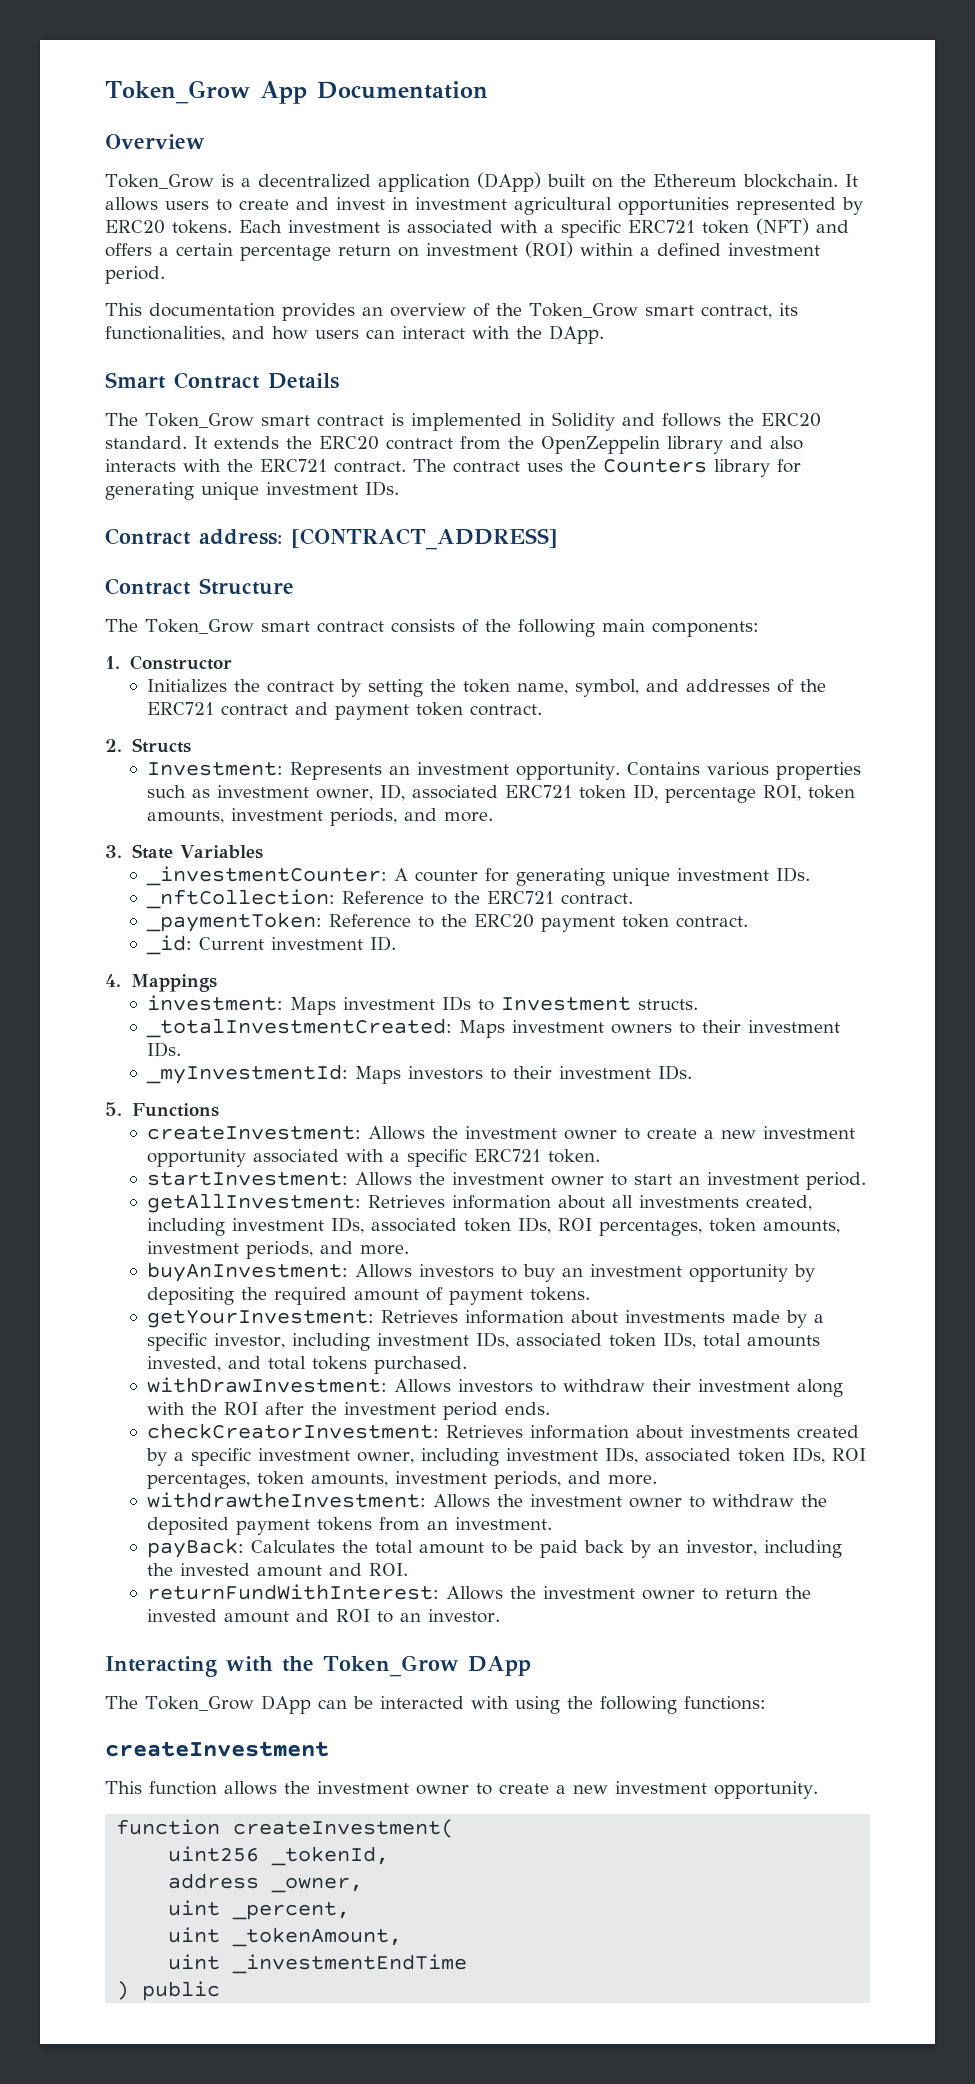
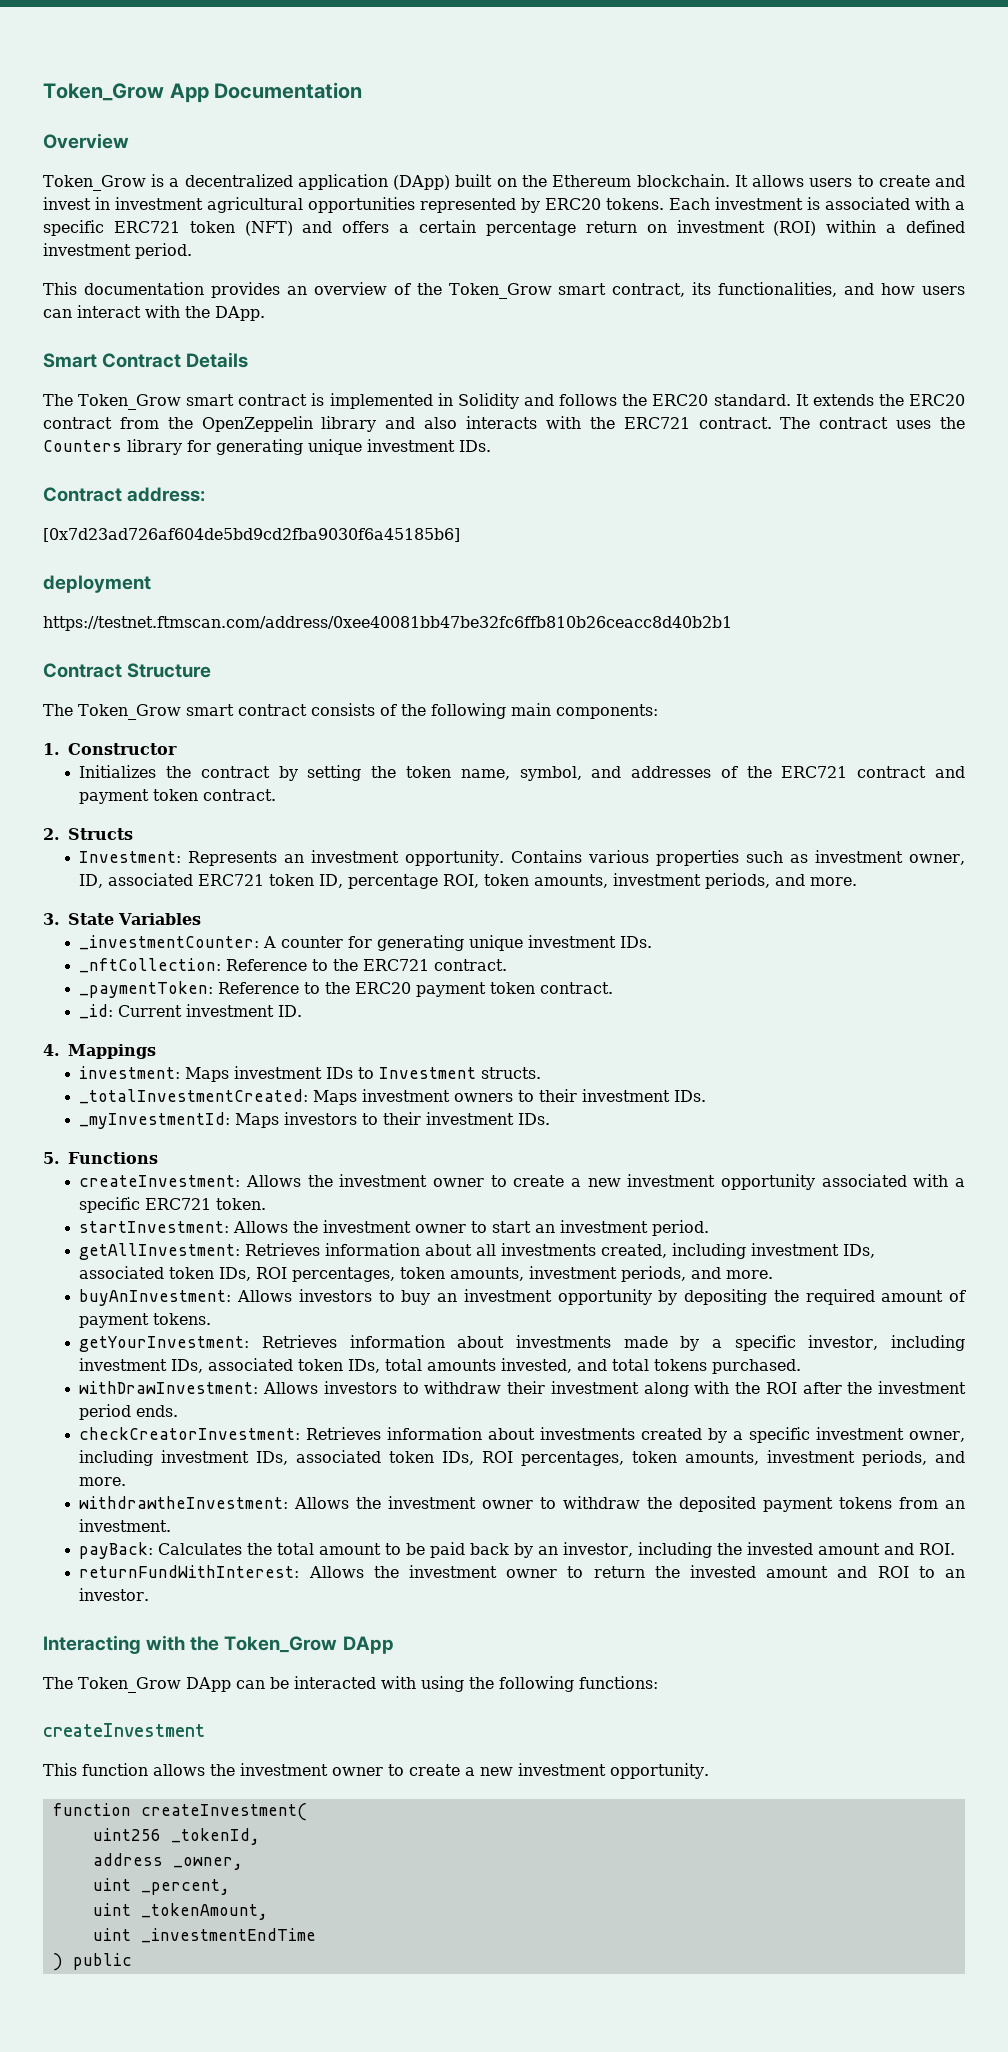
[291,528,558,550] [CONTRACT_ADDRESS] -> [43,528,460,542] [43,575,151,593] [43,616,732,631] // [0x7d23ad726af604de5bd9cd2fba9030f6a45185b6] // deployment // https://testnet.ftmscan.com/address/0xee40081bb47be32fc6ffb810b26ceacc8d40b2b1

